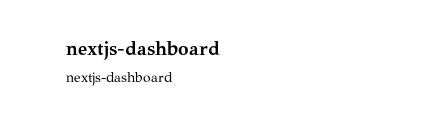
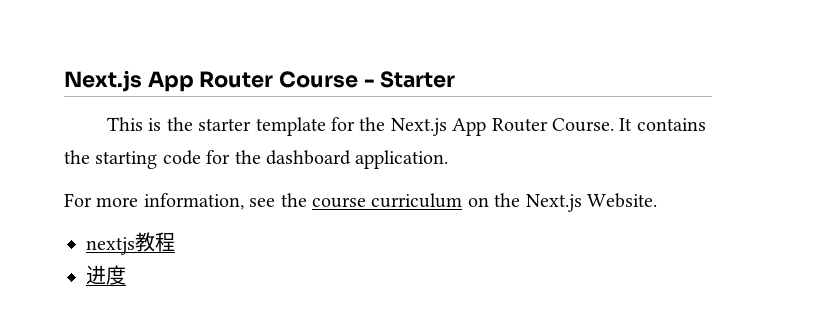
[66,41,220,60] [66,72,173,86] nextjs-dashboard // nextjs-dashboard -> [64,70,456,92] [107,117,706,136] [64,150,449,169] [64,193,657,212] [86,232,175,255] [86,265,126,285] Next.js App Router Course - Starter // This is the starter template for the Next.js App Router Course. It contains the starting code for the dashboard application. // For more information, see the course curriculum on the Next.js Website. // nextjs教程 // 进度

